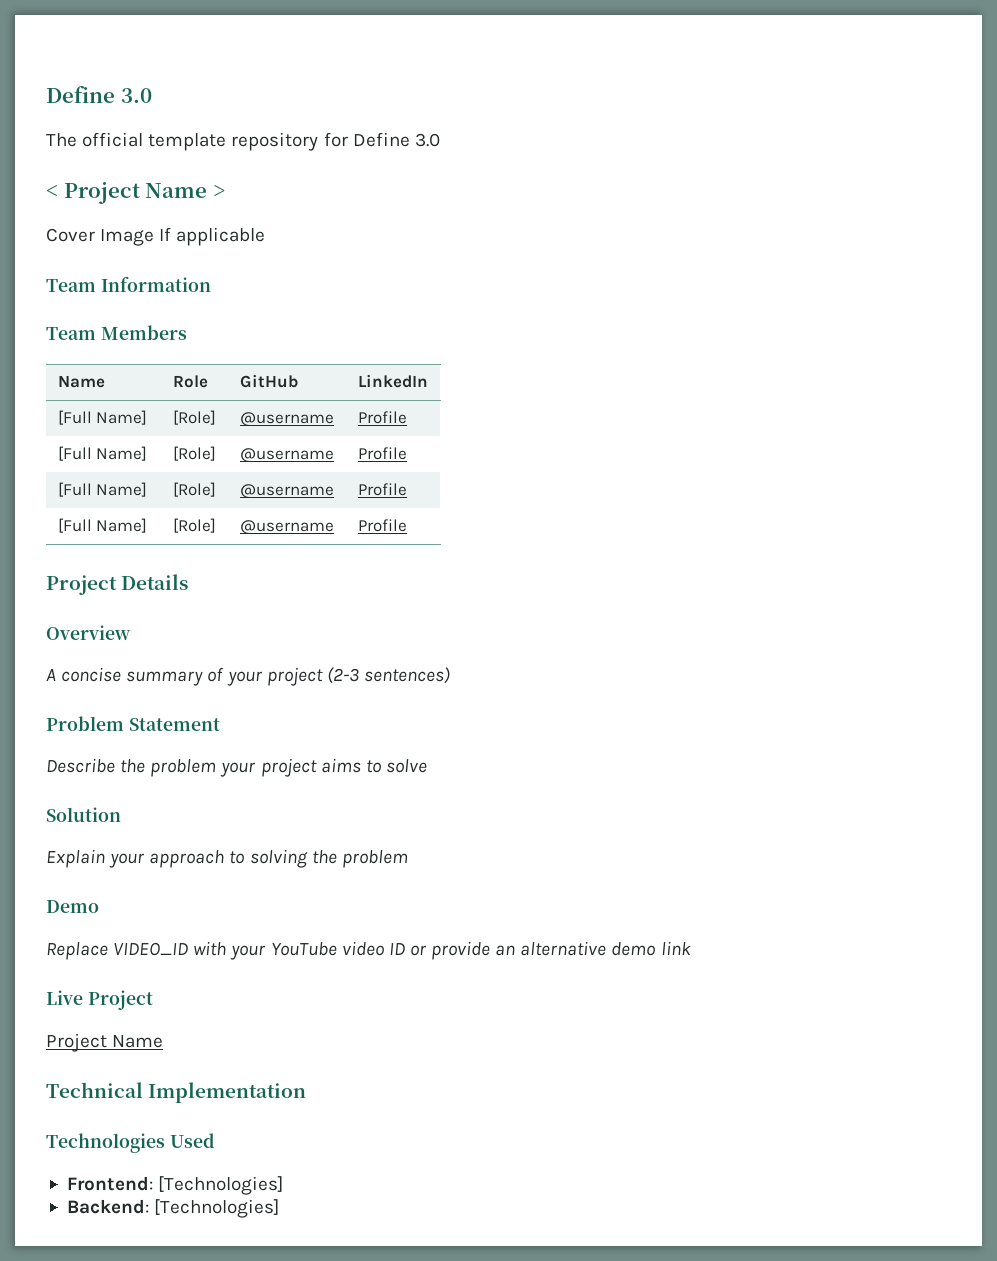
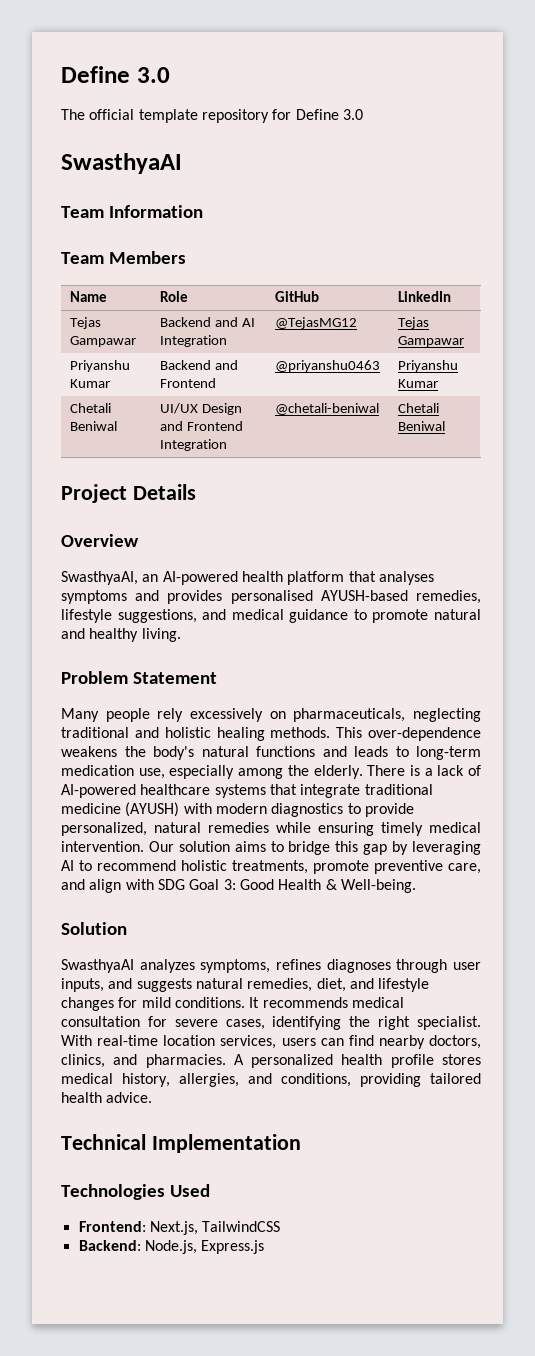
[46,182,225,204] [46,227,266,246] < Project Name > // Cover Image If applicable -> [61,153,182,174] SwasthyaAI
[57,410,148,425] [172,410,216,425] [239,412,334,427] [357,411,407,424] [57,446,148,461] [172,446,216,461] [239,448,334,463] [357,447,407,460] [57,482,148,497] [172,482,216,497] [239,484,334,499] [357,483,407,496] [57,518,148,533] [172,518,216,533] [239,520,334,535] [357,519,407,532] [46,574,189,595] [46,625,131,640] [46,667,450,686] [46,716,220,731] [46,758,427,777] [46,807,121,822] [46,849,408,868] [46,900,99,913] [46,941,691,960] [46,990,153,1010] [46,1033,164,1052] [Full Name] | [Role] | @username | Profile // [Full Name] | [Role] | @username | Profile // [Full Name] | [Role] | @username | Profile // [Full Name] | [Role] | @username | Profile // Project Details // Overview // A concise summary of your project (2-3 sentences) // Problem Statement // Describe the problem your project aims to solve // Solution // Explain your approach to solving the problem // Demo // Replace VIDEO_ID with your YouTube video ID or provide an alternative demo link // Live Project // Project Name -> [69,317,101,329] [69,336,136,347] [159,317,255,327] [159,335,227,347] [274,317,357,329] [397,317,429,329] [397,336,464,347] [69,360,130,372] [69,379,110,388] [159,360,238,370] [159,378,216,388] [274,360,380,372] [397,360,458,372] [397,379,438,388] [69,403,111,413] [69,421,117,431] [159,403,242,415] [159,421,243,431] [159,439,227,451] [274,403,379,415] [397,403,439,413] [397,421,445,431] [61,484,196,503] [61,534,139,547] [61,571,434,585] [61,590,481,604] [61,609,481,623] [61,628,181,642] [61,671,217,684] [61,708,482,722] [61,727,481,741] [61,746,481,760] [61,765,481,779] [61,784,433,798] [61,802,414,817] [61,822,481,836] [61,841,482,855] [61,860,481,874] [61,879,416,893] [61,922,127,935] [61,959,482,973] [61,978,430,992] [61,997,404,1011] [61,1016,481,1030] [61,1035,481,1049] [61,1054,481,1068] [61,1073,481,1087] [61,1092,153,1103] Tejas Gampawar | Backend and AI Integration | @TejasMG12 | Tejas Gampawar // Priyanshu Kumar | Backend and Frontend | @priyanshu0463 | Priyanshu Kumar // Chetali Beniwal | UI/UX Design and Frontend Integration | @chetali-beniwal | Chetali Beniwal // Project Details // Overview // SwasthyaAI, an AI-powered health platform that analyses symptoms and provides personalised AYUSH-based remedies, lifestyle suggestions, and medical guidance to promote natural and healthy living. // Problem Statement // Many people rely excessively on pharmaceuticals, neglecting traditional and holistic healing methods. This over-dependence weakens the body's natural functions and leads to long-term medication use, especially among the elderly. There is a lack of AI-powered healthcare systems that integrate traditional medicine (AYUSH) with modern diagnostics to provide personalized, natural remedies while ensuring timely medical intervention. Our solution aims to bridge this gap by leveraging AI to recommend holistic treatments, promote preventive care, and align with SDG Goal 3: Good Health & Well-being. // Solution // SwasthyaAI analyzes symptoms, refines diagnoses through user inputs, and suggests natural remedies, diet, and lifestyle changes for mild conditions. It recommends medical consultation for severe cases, identifying the right specialist. With real-time location services, users can find nearby doctors, clinics, and pharmacies. A personalized health profile stores medical history, allergies, and conditions, providing tailored health advice.
[158,1176,284,1195] [Technologies] -> [149,1221,281,1235] Next.js, TailwindCSS
[154,1199,280,1218] [Technologies] -> [144,1240,265,1254] Node.js, Express.js

